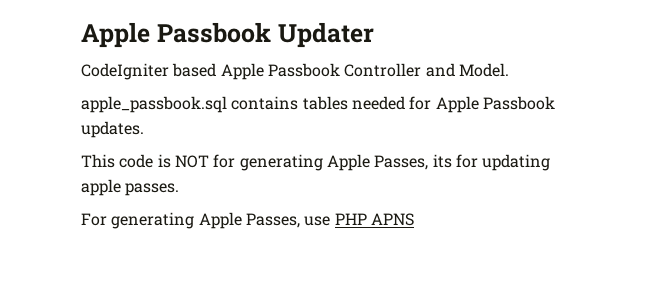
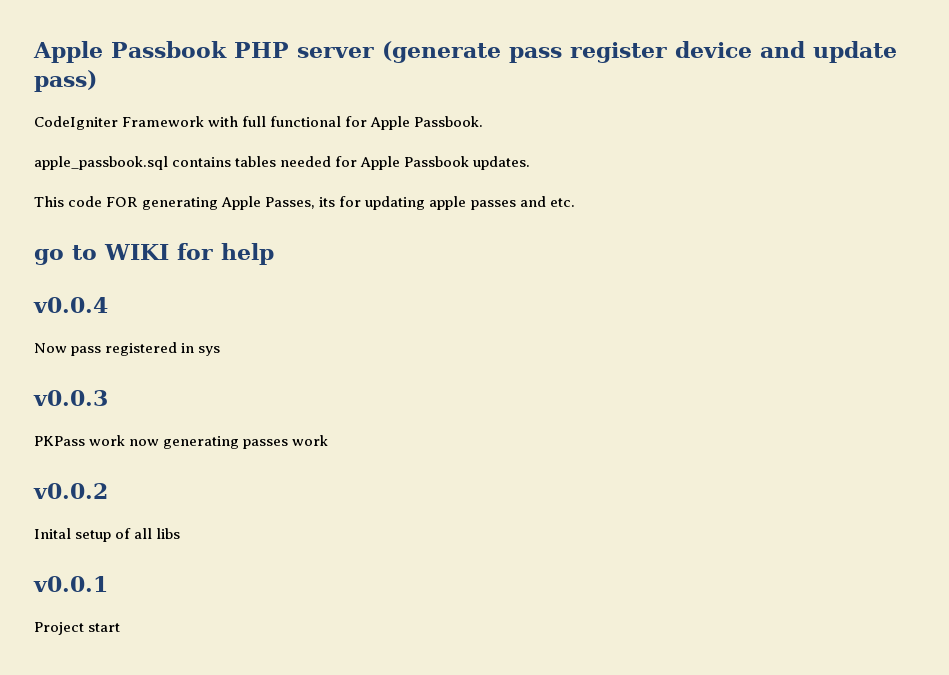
[81,22,374,48] [81,63,509,80] Apple Passbook Updater // CodeIgniter based Apple Passbook Controller and Model. -> [33,41,897,63] [34,70,97,92] [34,116,484,130] Apple Passbook PHP server (generate pass register device and update pass) // CodeIgniter Framework with full functional for Apple Passbook.
[157,154,236,168] is NOT for -> [106,197,139,207] FOR
[125,183,180,196] [81,212,414,229] passes. // For generating Apple Passes, use PHP APNS -> [470,196,575,210] [34,243,274,265] [33,297,108,313] [34,342,221,356] [33,390,108,406] [34,435,329,449] [33,483,108,499] [34,528,181,542] [33,576,108,592] [34,622,121,635] passes and etc. // go to WIKI for help // v0.0.4 // Now pass registered in sys // v0.0.3 // PKPass work now generating passes work // v0.0.2 // Inital setup of all libs // v0.0.1 // Project start

